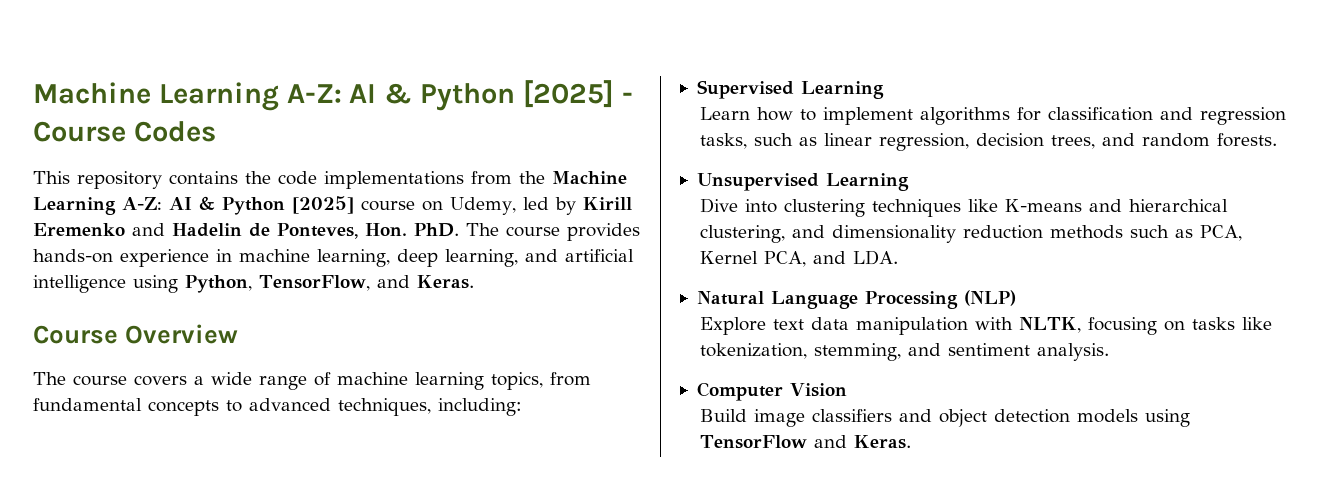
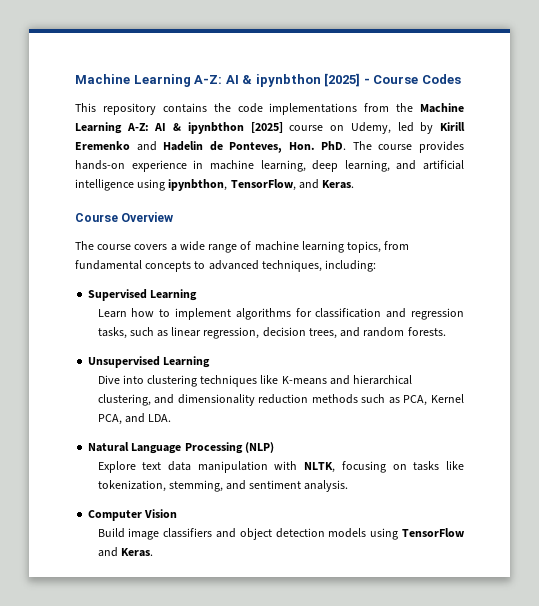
[33,82,516,111] Machine Learning A-Z: AI & Python -> [75,74,321,87] Machine Learning A-Z: AI & ipynbthon
[222,197,285,215] Python -> [187,122,244,134] ipynbthon
[185,275,252,293] Python, -> [168,179,228,191] ipynbthon,

